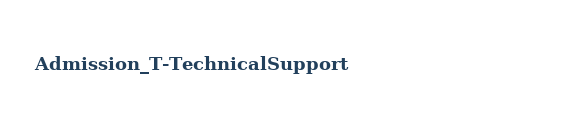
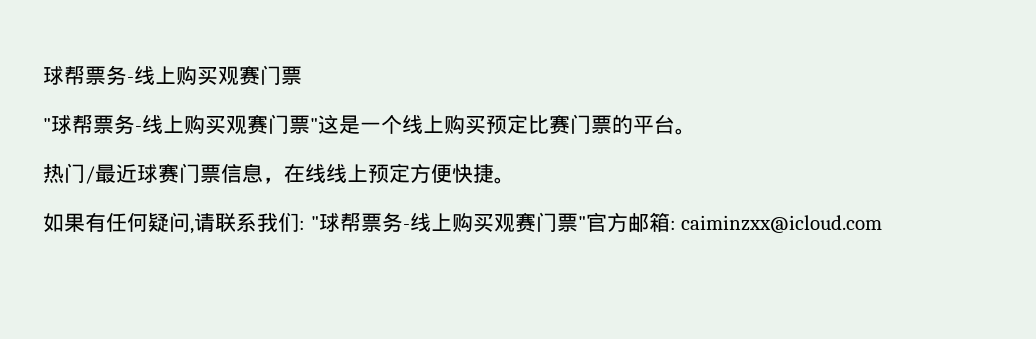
[34,56,349,74] Admission_T-TechnicalSupport -> [43,65,302,85] [43,114,696,135] [43,163,515,184] [43,212,883,234] 球帮票务-线上购买观赛门票 // "球帮票务-线上购买观赛门票"这是一个线上购买预定比赛门票的平台。 // 热门/最近球赛门票信息，在线线上预定方便快捷。 // 如果有任何疑问,请联系我们: "球帮票务-线上购买观赛门票"官方邮箱: caiminzxx@icloud.com

